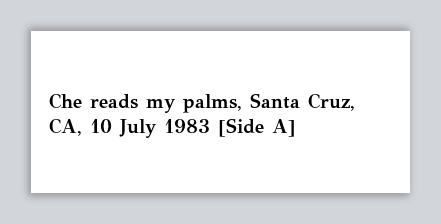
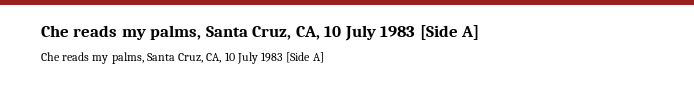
(296, 128) none -> [41,52,324,64] // Che reads my palms, Santa Cruz, CA, 10 July 1983 [Side A]

